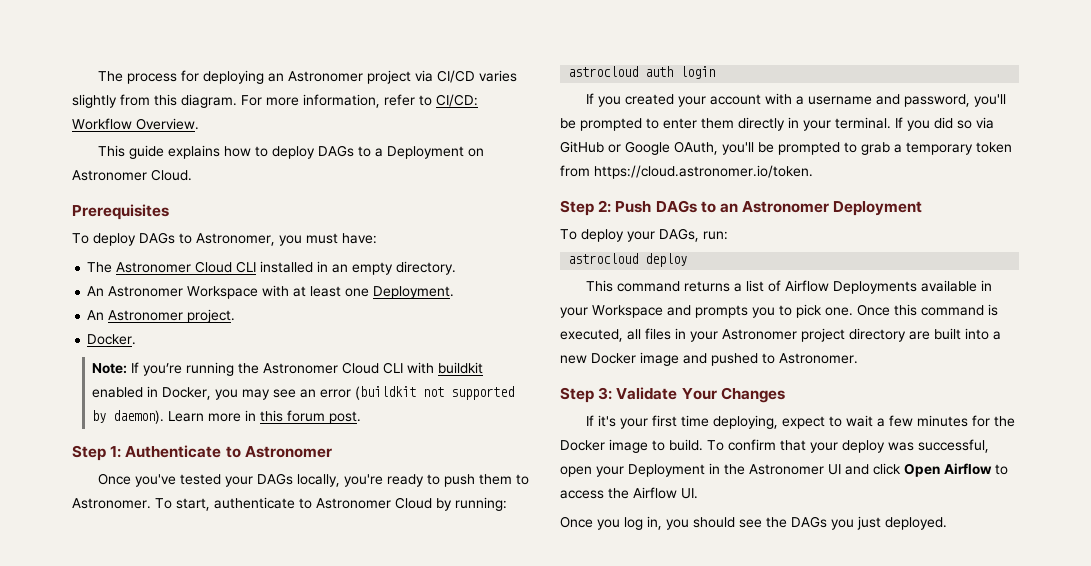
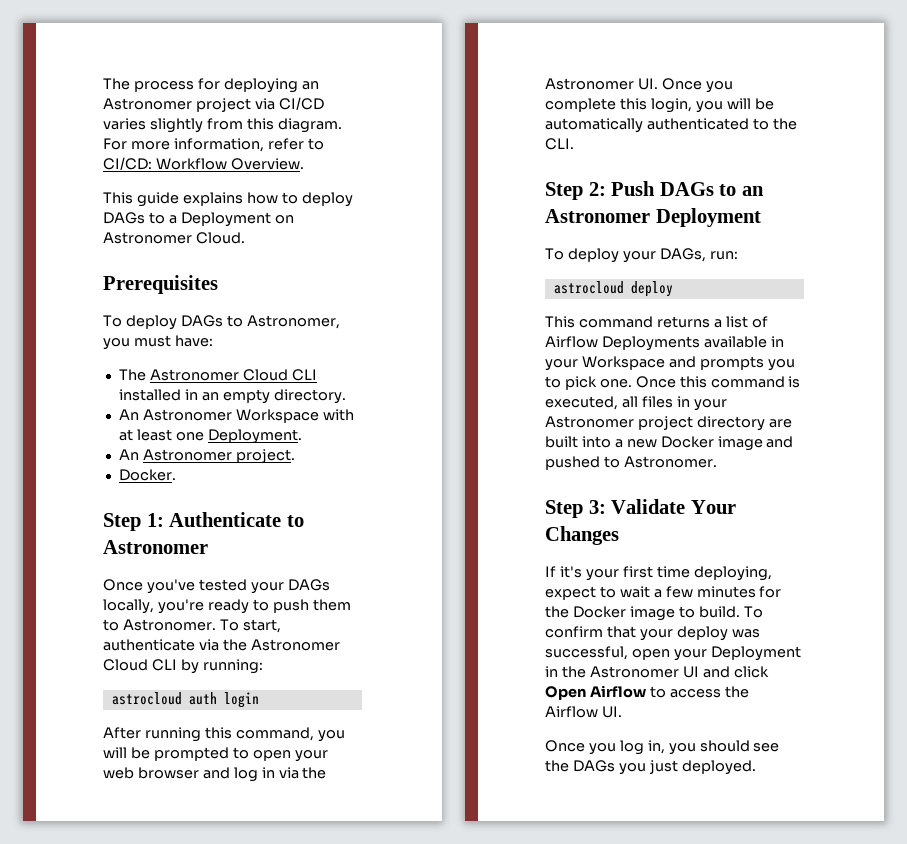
[92,362,484,376] [92,386,515,400] [92,410,362,424] // Note: If you’re running the Astronomer Cloud CLI with buildkit enabled in Docker, you may see an error (buildkit not supported by daemon). Learn more in this forum post. -> (176, 475) none
[299,497,432,509] to Astronomer Cloud -> [198,639,340,651] [103,659,177,671] via the Astronomer Cloud CLI
[585,93,1006,107] [560,117,994,131] [560,141,1012,155] [560,165,813,179] If you created your account with a username and password, you'll be prompted to enter them directly in your terminal. If you did so via GitHub or Google OAuth, you'll be prompted to grab a temporary token from https://cloud.astronomer.io/token. -> [103,727,345,742] [103,747,328,762] [103,767,327,782] [545,78,733,93] [545,98,774,113] [545,118,797,133] [545,138,574,150] After running this command, you will be prompted to open your web browser and log in via the Astronomer UI. Once you complete this login, you will be automatically authenticated to the CLI.

